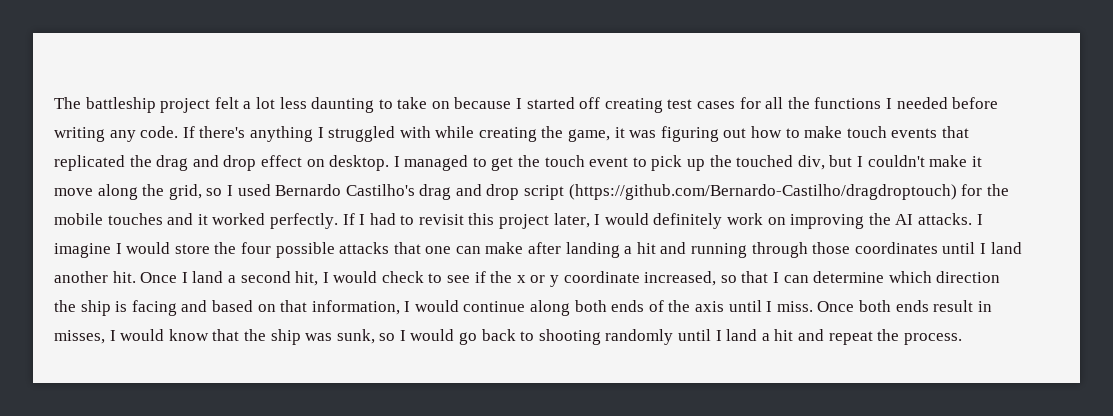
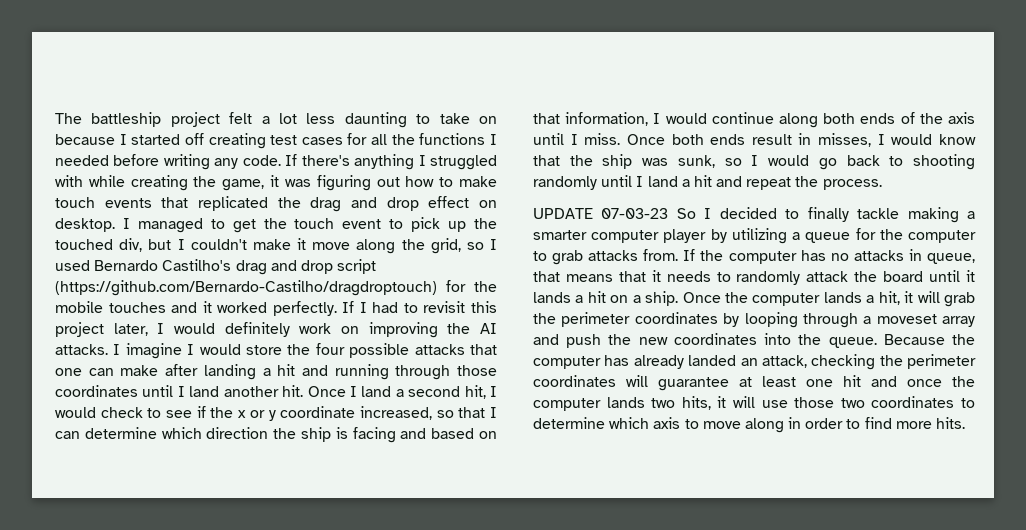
(962, 339) none -> [533,207,976,223] [533,228,976,244] [533,249,975,265] [533,270,976,285] [533,291,976,307] [533,312,975,328] [533,333,975,348] [533,354,976,370] [533,375,975,391] [533,396,975,411] [533,417,966,433] // UPDATE 07-03-23 So I decided to finally tackle making a smarter computer player by utilizing a queue for the computer to grab attacks from. If the computer has no attacks in queue, that means that it needs to randomly attack the board until it lands a hit on a ship. Once the computer lands a hit, it will grab the perimeter coordinates by looping through a moveset array and push the new coordinates into the queue. Because the computer has already landed an attack, checking the perimeter coordinates will guarantee at least one hit and once the computer lands two hits, it will use those two coordinates to determine which axis to move along in order to find more hits.

